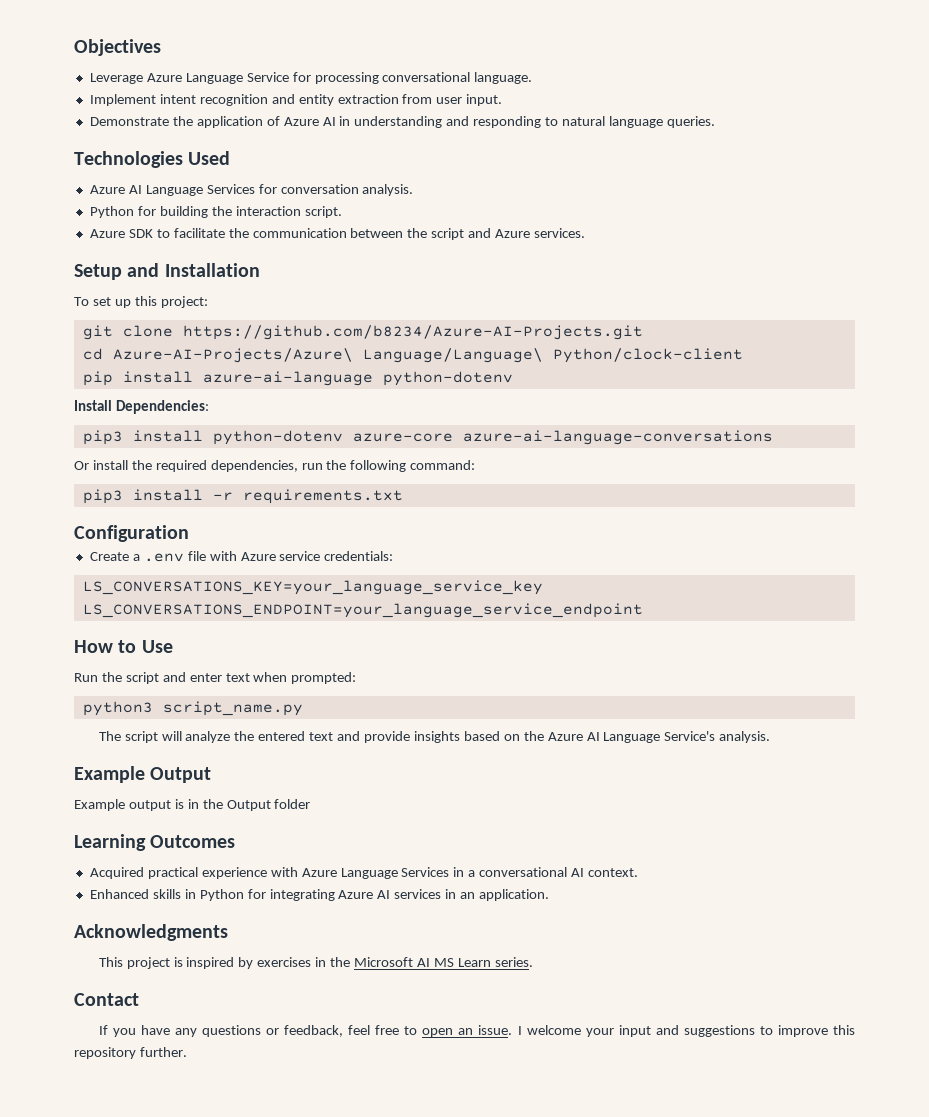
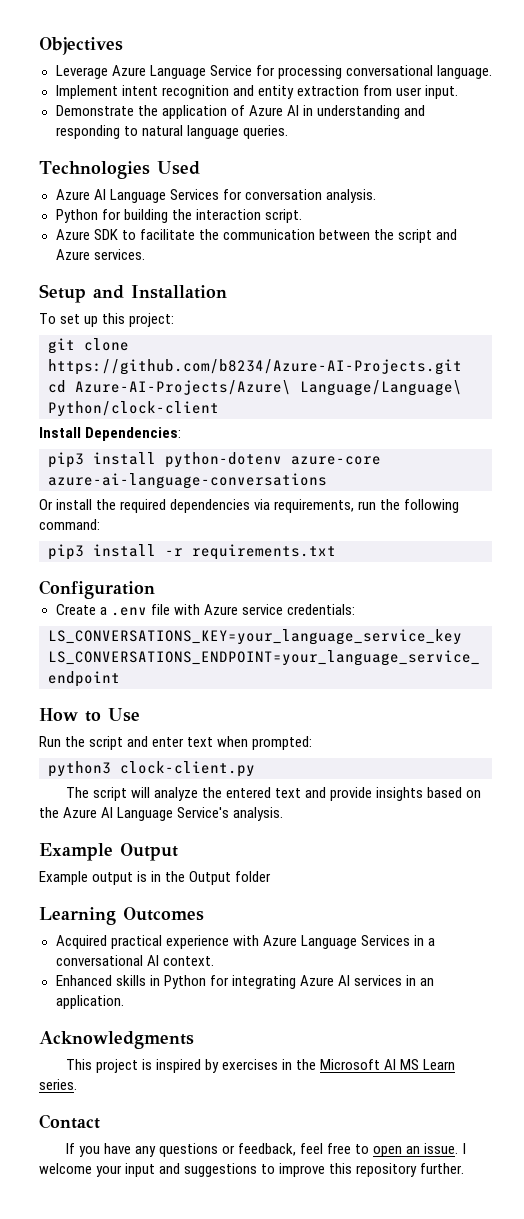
[82,371,513,386] // pip install azure-ai-language python-dotenv -> (219, 409) none
[210,460,298,472] dependencies, -> [170,499,355,513] dependencies via requirements,
[162,701,303,716] script_name.py -> [120,761,255,777] clock-client.py

